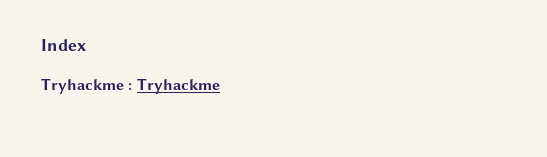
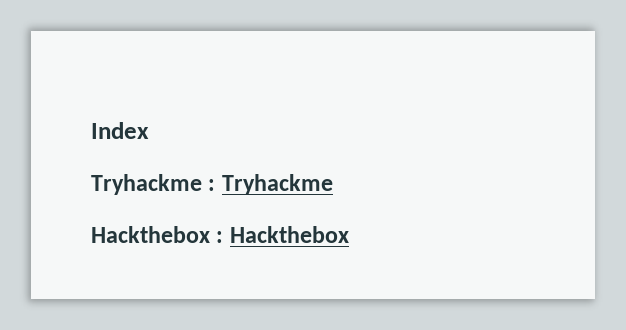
(220, 86) none -> [91,226,349,243] // Hackthebox : Hackthebox

